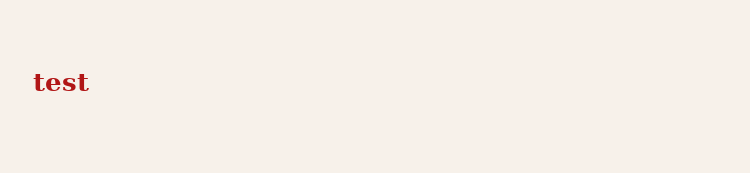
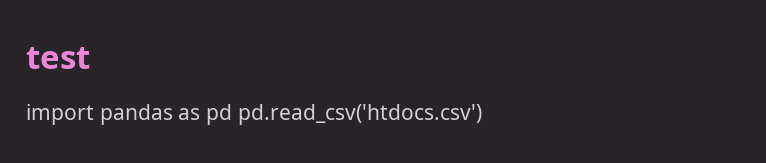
(89, 82) none -> [26,104,482,125] // import pandas as pd pd.read_csv('htdocs.csv')

